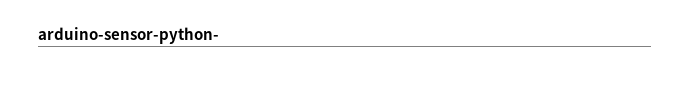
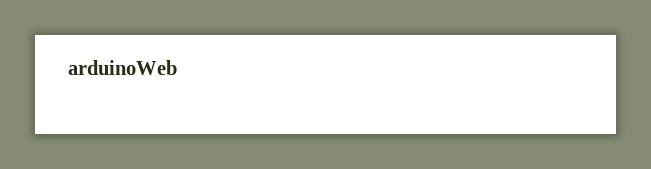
[38,27,219,44] arduino-sensor-python- -> [68,60,177,75] arduinoWeb

